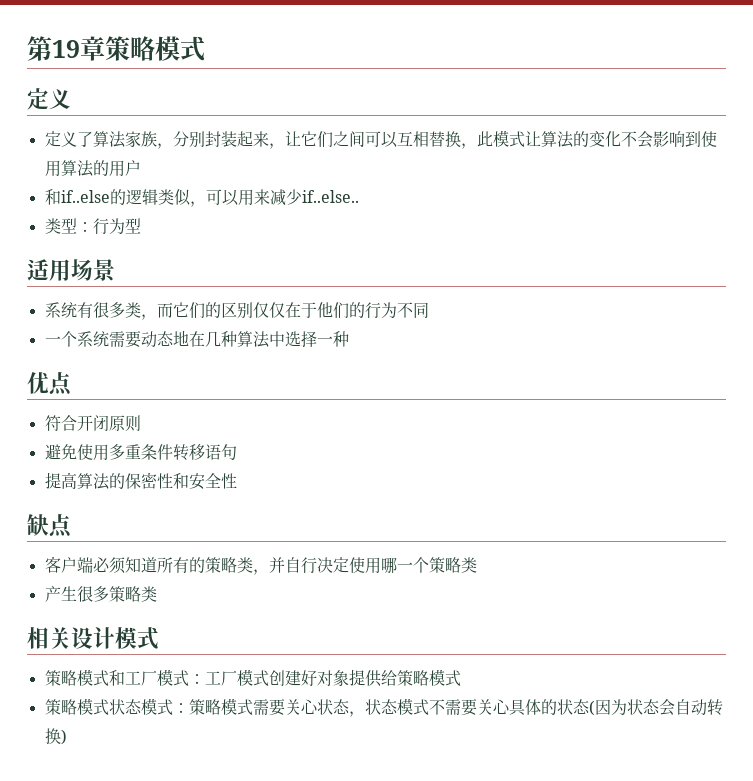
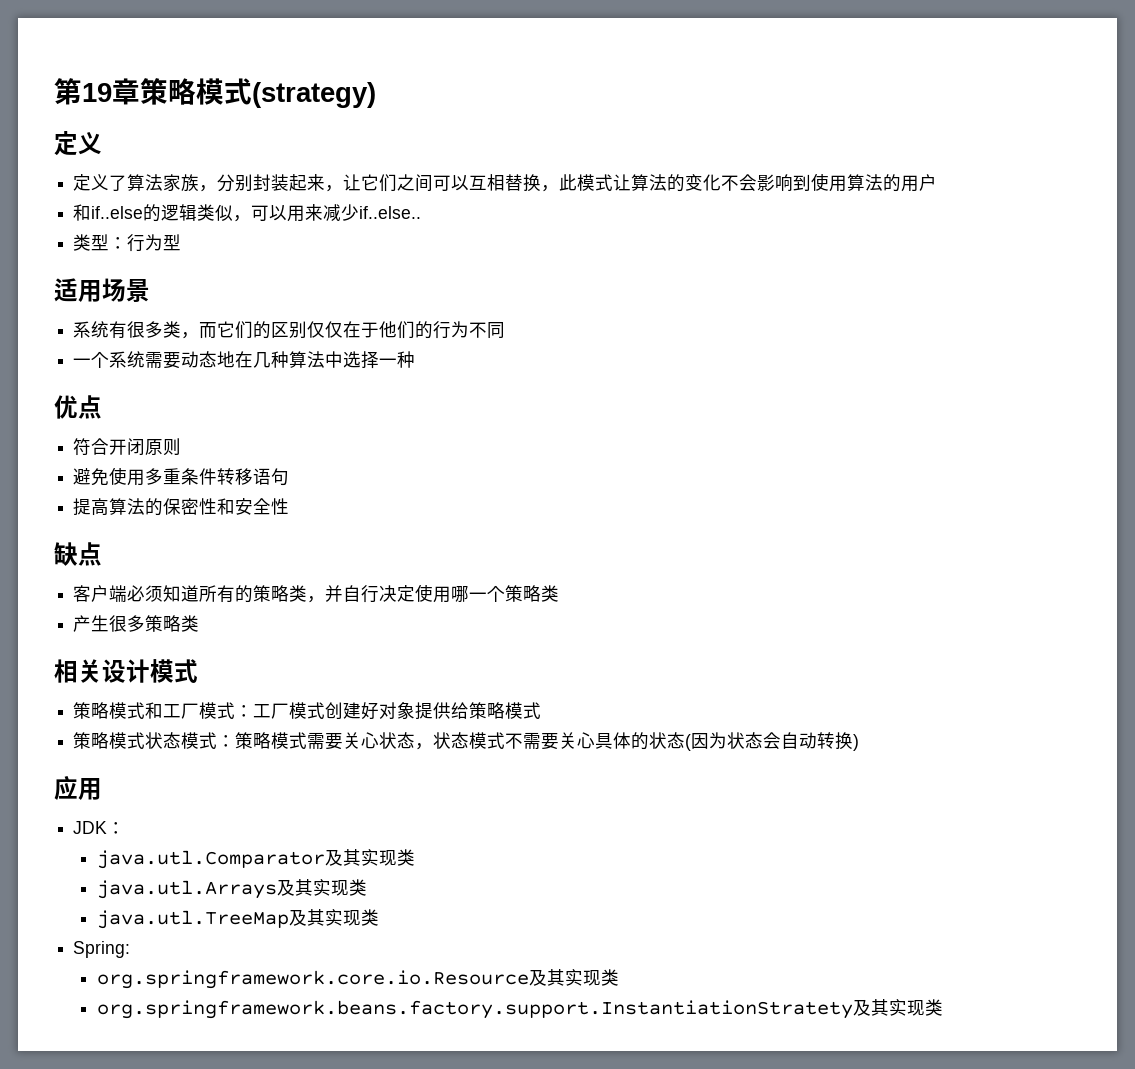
(205, 49) none -> [252,82,376,108] (strategy)
(67, 737) none -> [54,776,102,800] [73,821,126,834] [96,849,415,869] [96,879,367,899] [96,909,379,929] [73,941,131,958] [96,969,619,989] [96,999,943,1019] // 应用 // JDK： // java.utl.Comparator及其实现类 // java.utl.Arrays及其实现类 // java.utl.TreeMap及其实现类 // Spring: // org.springframework.core.io.Resource及其实现类 // org.springframework.beans.factory.support.InstantiationStratety及其实现类

